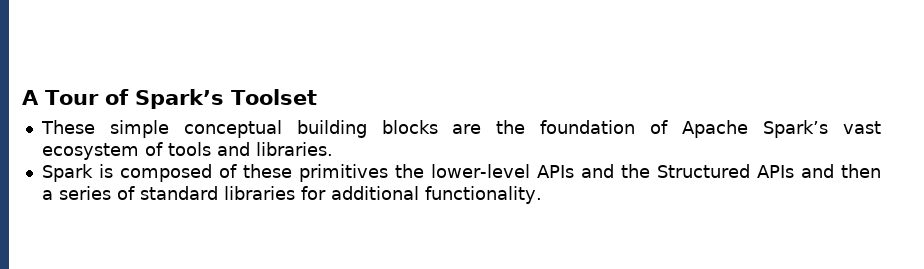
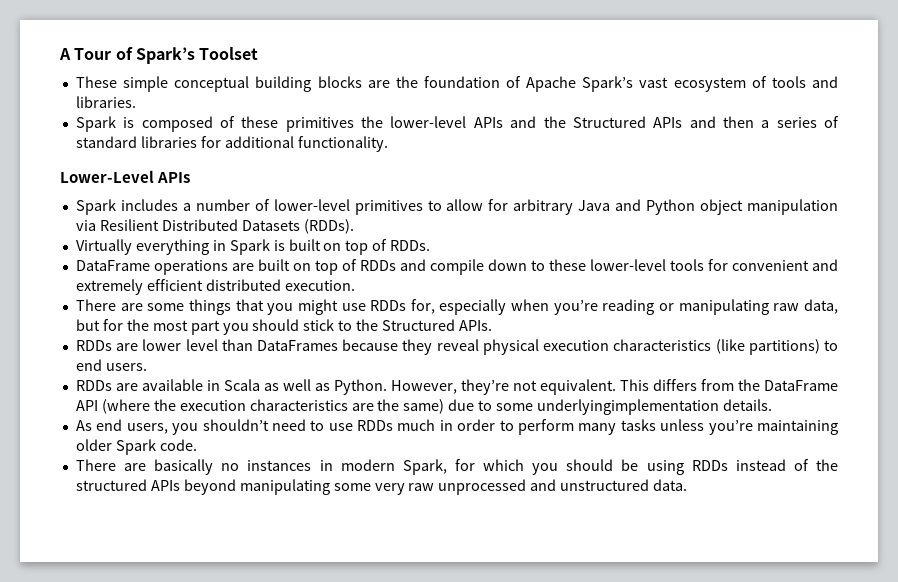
(542, 195) none -> [60,170,191,183] [75,199,838,215] [75,219,354,234] [75,239,431,255] [75,259,838,275] [75,279,355,295] [75,299,838,315] [75,319,493,335] [75,339,839,355] [75,359,147,371] [75,379,838,395] [75,399,772,415] [75,419,838,435] [75,439,197,455] [75,459,838,475] [75,479,688,495] // Lower-Level APIs // Spark includes a number of lower-level primitives to allow for arbitrary Java and Python object manipulation via Resilient Distributed Datasets (RDDs). // Virtually everything in Spark is built on top of RDDs. // DataFrame operations are built on top of RDDs and compile down to these lower-level tools for convenient and extremely efficient distributed execution. // There are some things that you might use RDDs for, especially when you’re reading or manipulating raw data, but for the most part you should stick to the Structured APIs. // RDDs are lower level than DataFrames because they reveal physical execution characteristics (like partitions) to end users. // RDDs are available in Scala as well as Python. However, they’re not equivalent. This differs from the DataFrame API (where the execution characteristics are the same) due to some underlyingimplementation details. // As end users, you shouldn’t need to use RDDs much in order to perform many tasks unless you’re maintaining older Spark code. // There are basically no instances in modern Spark, for which you should be using RDDs instead of the structured APIs beyond manipulating some very raw unprocessed and unstructured data.

